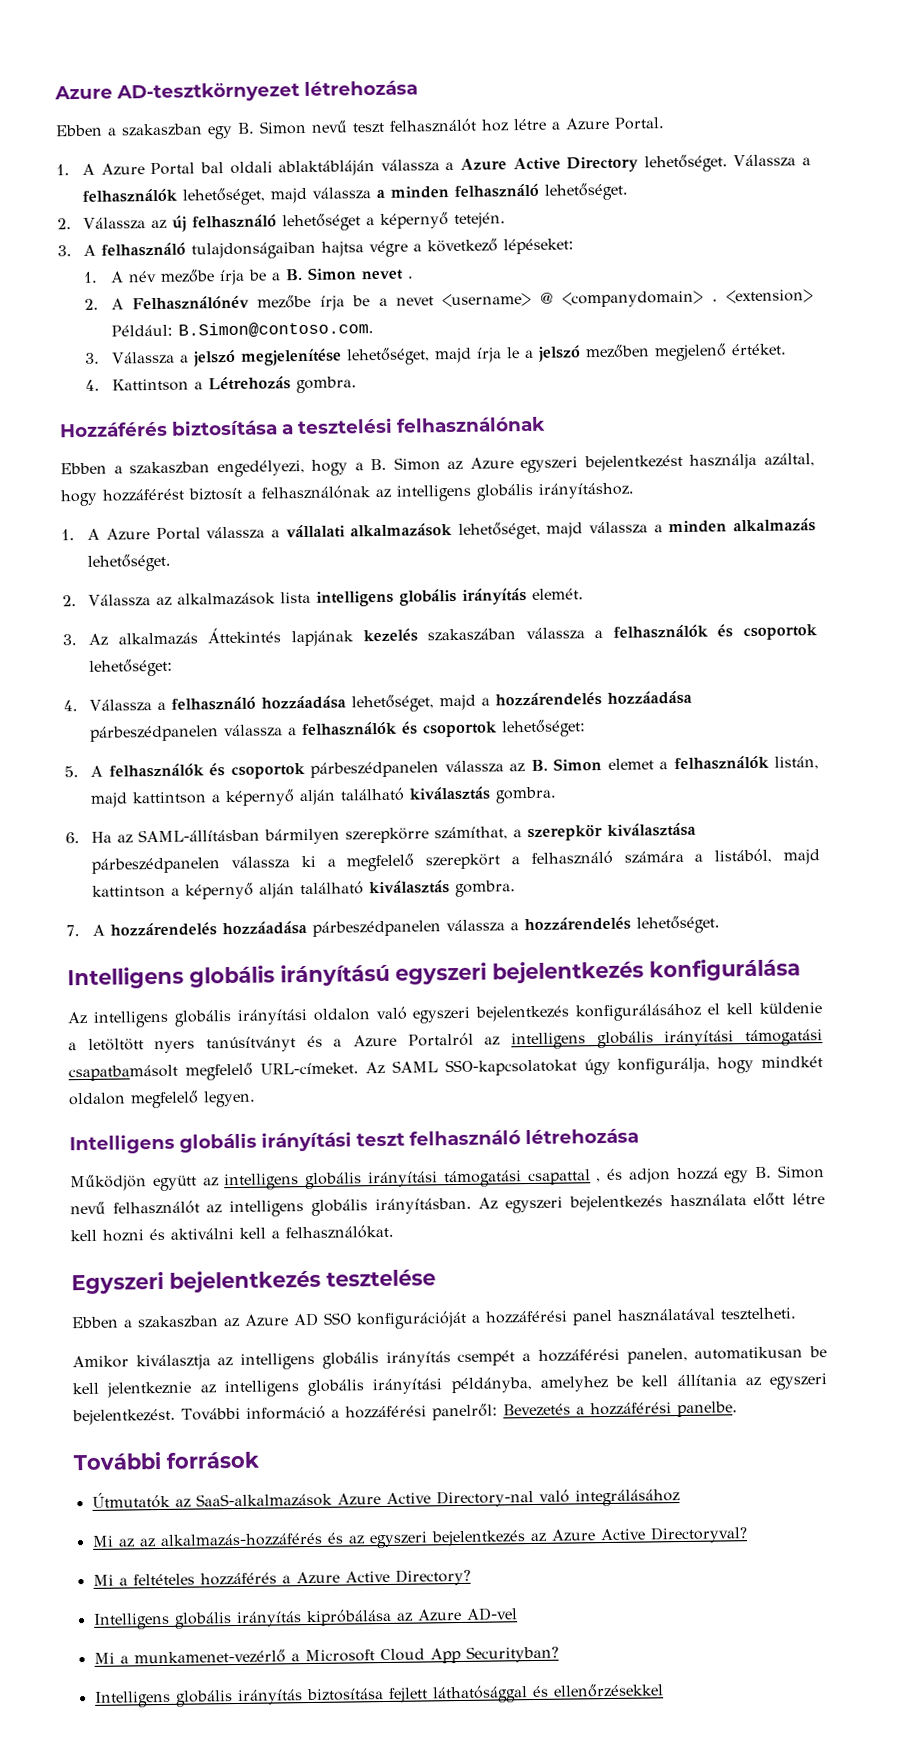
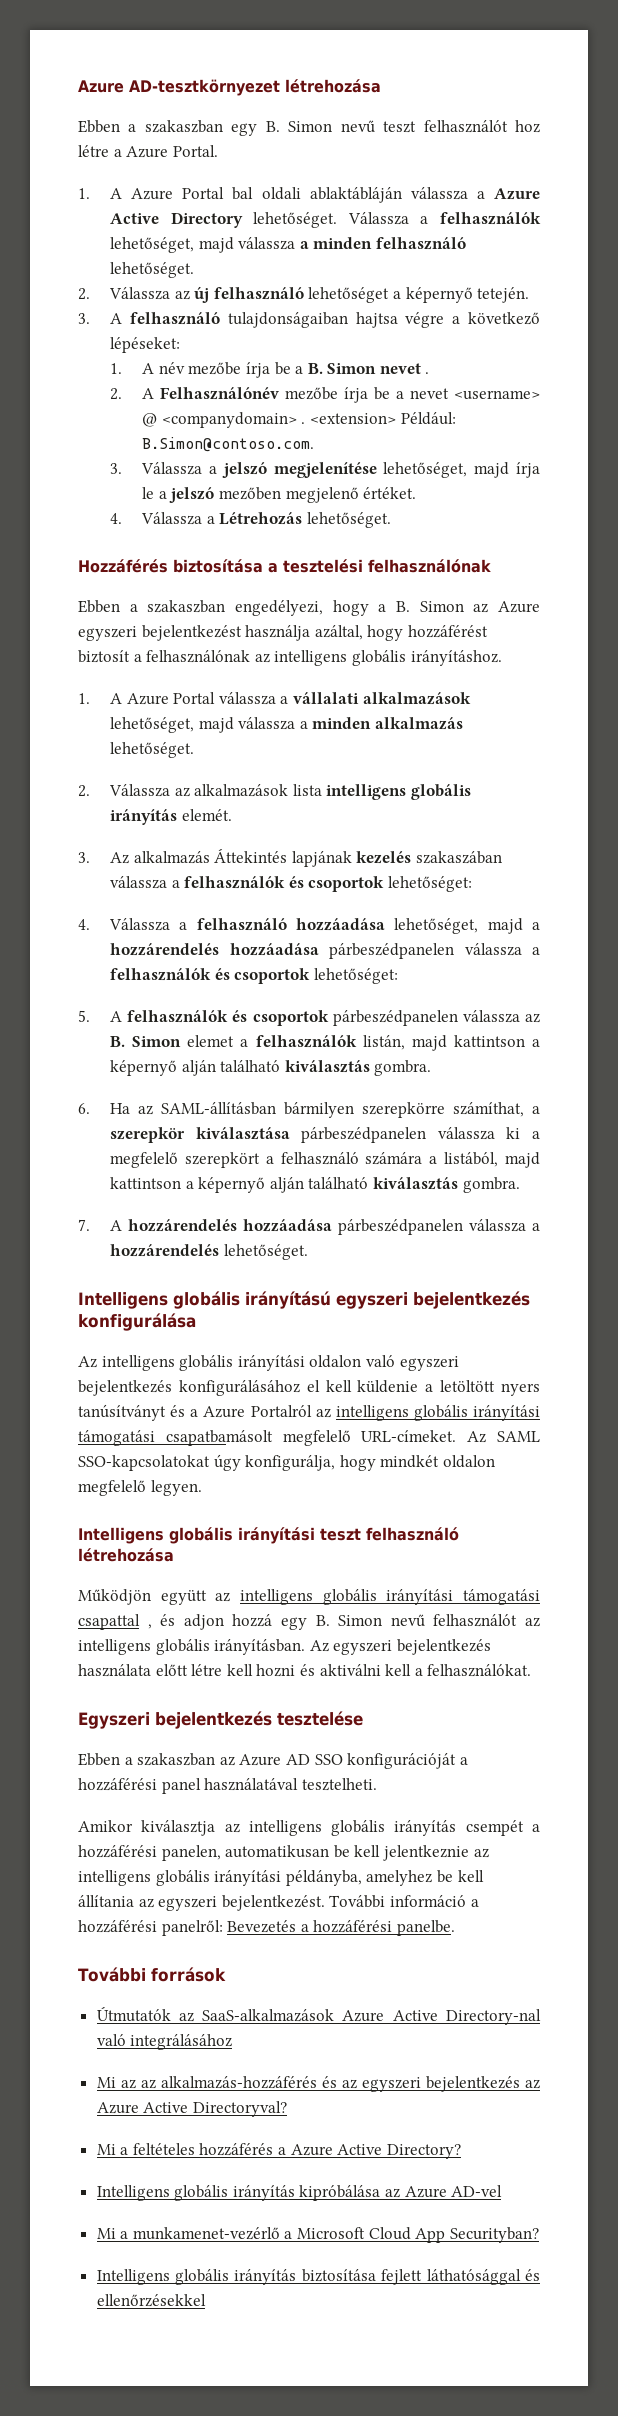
[111,378,189,392] Kattintson -> [141,512,203,525] Válassza
[295,376,357,394] gombra. -> [306,512,391,528] lehetőséget.

